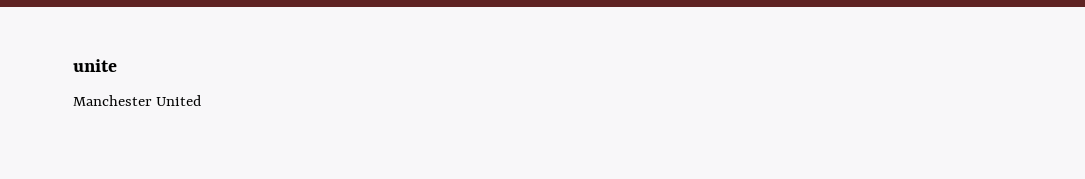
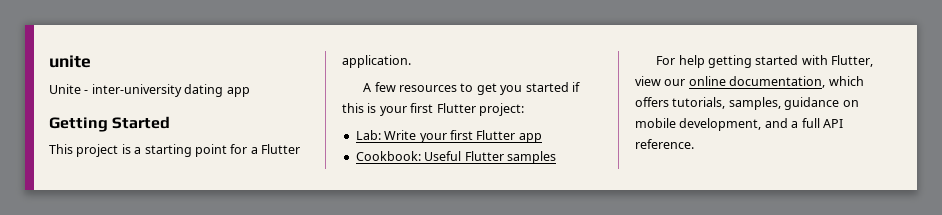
[73,95,202,106] Manchester United -> [49,84,250,97] [49,116,171,132] [49,144,300,157] [342,55,411,68] [363,82,580,95] [342,103,524,116] [355,130,542,143] [355,151,556,164] [656,55,874,68] [635,76,864,88] [635,97,859,110] [635,118,843,131] [635,139,694,149] Unite - inter-university dating app // Getting Started // This project is a starting point for a Flutter application. // A few resources to get you started if this is your first Flutter project: // Lab: Write your first Flutter app // Cookbook: Useful Flutter samples // For help getting started with Flutter, view our online documentation, which offers tutorials, samples, guidance on mobile development, and a full API reference.

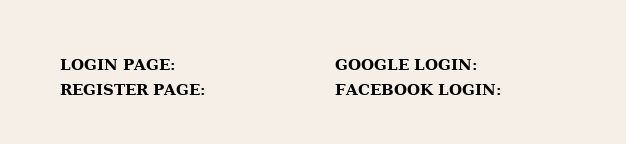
[49,55,91,68] [49,84,250,97] [49,116,171,132] [49,144,300,157] [342,55,411,68] [363,82,580,95] [342,103,524,116] [355,130,542,143] [355,151,556,164] [656,55,874,68] [635,76,864,88] [635,97,859,110] [635,118,843,131] [635,139,694,149] unite // Unite - inter-university dating app // Getting Started // This project is a starting point for a Flutter application. // A few resources to get you started if this is your first Flutter project: // Lab: Write your first Flutter app // Cookbook: Useful Flutter samples // For help getting started with Flutter, view our online documentation, which offers tutorials, samples, guidance on mobile development, and a full API reference. -> [60,59,176,70] [60,84,206,95] [335,59,478,70] [335,84,502,95] LOGIN PAGE: // REGISTER PAGE: // GOOGLE LOGIN: // FACEBOOK LOGIN:

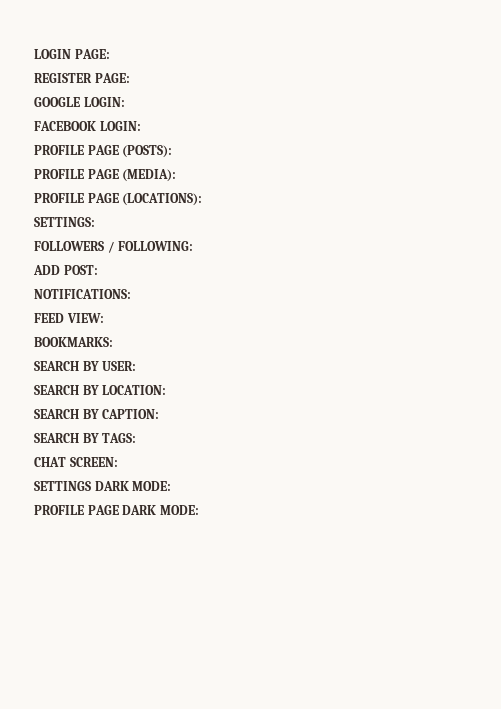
(502, 89) none -> [34,145,173,158] [34,169,177,182] [34,193,203,206] [34,217,95,227] [34,241,194,253] [33,265,98,275] [34,289,131,299] [34,313,104,323] [34,337,113,347] [34,361,137,371] [34,385,167,395] [34,409,160,419] [34,433,137,443] [34,457,118,467] [34,481,172,491] [34,505,199,515] // PROFILE PAGE (POSTS): // PROFILE PAGE (MEDIA): // PROFILE PAGE (LOCATIONS): // SETTINGS: // FOLLOWERS / FOLLOWING: // ADD POST: // NOTIFICATIONS: // FEED VIEW: // BOOKMARKS: // SEARCH BY USER: // SEARCH BY LOCATION: // SEARCH BY CAPTION: // SEARCH BY TAGS: // CHAT SCREEN: // SETTINGS DARK MODE: // PROFILE PAGE DARK MODE:

